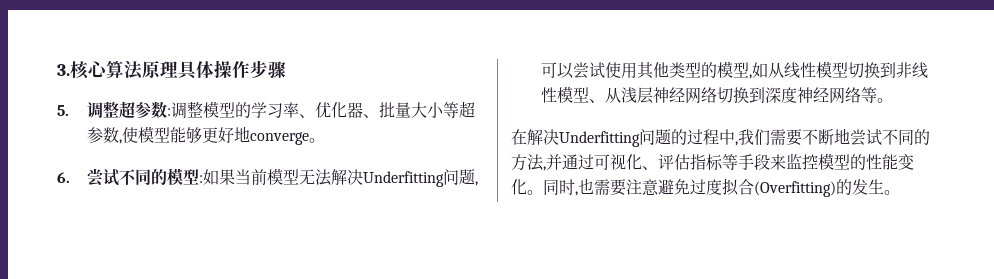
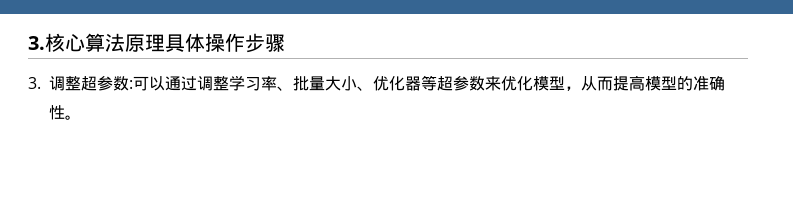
[57,105,69,116] 5. -> [28,77,41,89] 3.
[170,101,475,119] [86,126,325,145] [57,168,478,187] [540,61,928,79] [540,86,893,104] [511,128,930,147] [511,153,914,171] [511,178,884,197] 调整模型的学习率、优化器、批量大小等超参数,使模型能够更好地converge。 // 6.尝试不同的模型:如果当前模型无法解决Underfitting问题,可以尝试使用其他类型的模型,如从线性模型切换到非线性模型、从浅层神经网络切换到深度神经网络等。 // 在解决Underfitting问题的过程中,我们需要不断地尝试不同的方法,并通过可视化、评估指标等手段来监控模型的性能变化。同时,也需要注意避免过度拟合(Overfitting)的发生 -> [133,75,725,91] [49,105,65,120] 可以通过调整学习率、批量大小、优化器等超参数来优化模型，从而提高模型的准确性

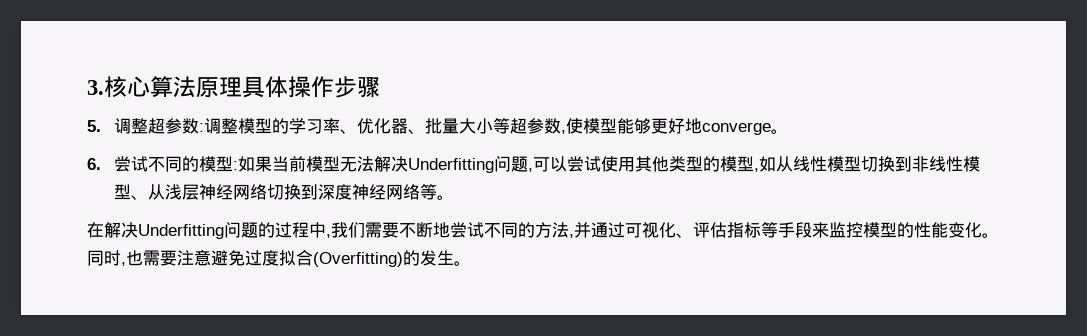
[28,77,41,89] 3. -> [87,120,101,132] 5.
[133,75,725,91] [49,105,65,120] 可以通过调整学习率、批量大小、优化器等超参数来优化模型，从而提高模型的准确性 -> [204,118,789,135] [87,156,981,173] [114,184,455,200] [87,222,999,239] [87,250,454,267] 调整模型的学习率、优化器、批量大小等超参数,使模型能够更好地converge。 // 6.尝试不同的模型:如果当前模型无法解决Underfitting问题,可以尝试使用其他类型的模型,如从线性模型切换到非线性模型、从浅层神经网络切换到深度神经网络等。 // 在解决Underfitting问题的过程中,我们需要不断地尝试不同的方法,并通过可视化、评估指标等手段来监控模型的性能变化。同时,也需要注意避免过度拟合(Overfitting)的发生

